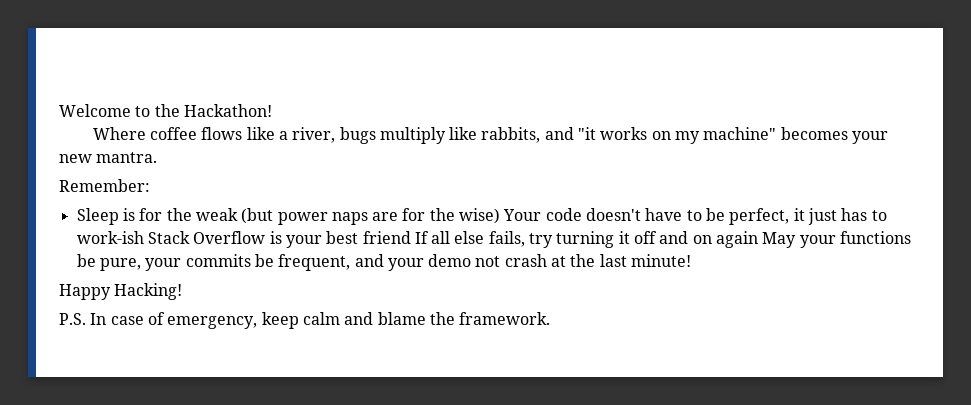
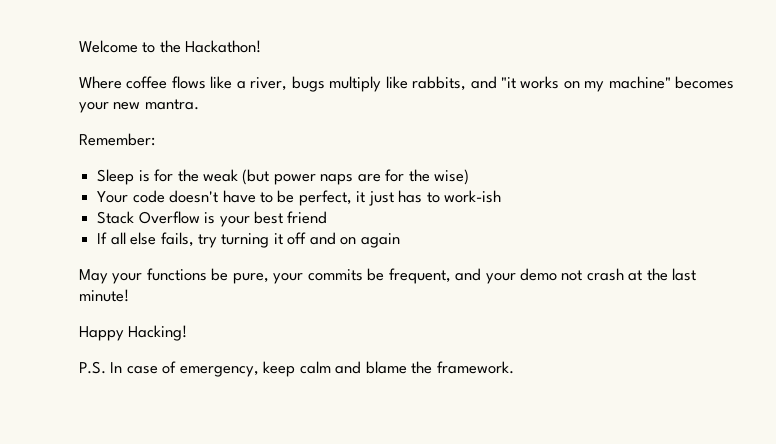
(501, 216) none -> (470, 177) //
(144, 237) none -> (502, 196) //
(411, 237) none -> (328, 217) //
(759, 239) none -> (400, 240) //

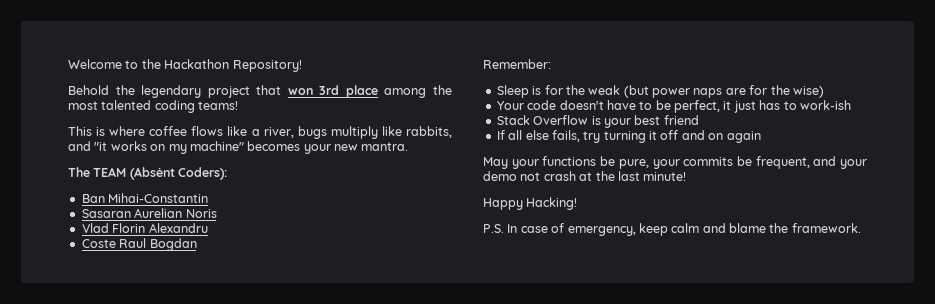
[185,40,262,53] [79,76,122,89] Hackathon! // Where -> [164,59,302,72] [68,85,452,98] [68,100,239,113] [68,126,146,136] Hackathon Repository! // Behold the legendary project that won 3rd place among the most talented coding teams! // This is where
(199, 104) none -> [68,167,228,180] [81,193,209,203] [81,208,217,218] [81,223,208,233] [81,238,197,251] // The TEAM (Absėnt Coders): // Ban Mihai-Constantin // Sasaran Aurelian Noris // Vlad Florin Alexandru // Coste Raul Bogdan

